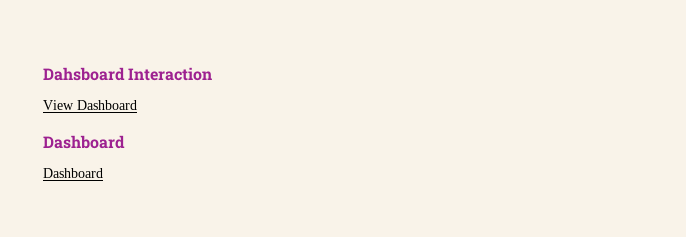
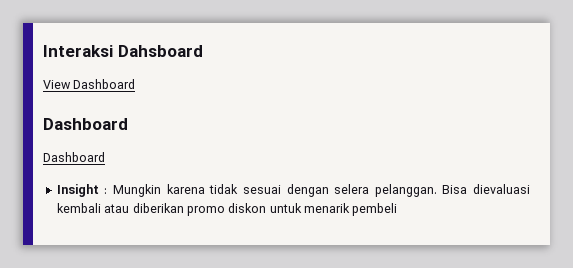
(43, 74) none -> [43,45,113,57] Interaksi
[128,67,213,81] Interaction -> (203, 51) none
(103, 173) none -> [56,184,530,197] [56,203,398,216] // Insight : Mungkin karena tidak sesuai dengan selera pelanggan. Bisa dievaluasi kembali atau diberikan promo diskon untuk menarik pembeli

